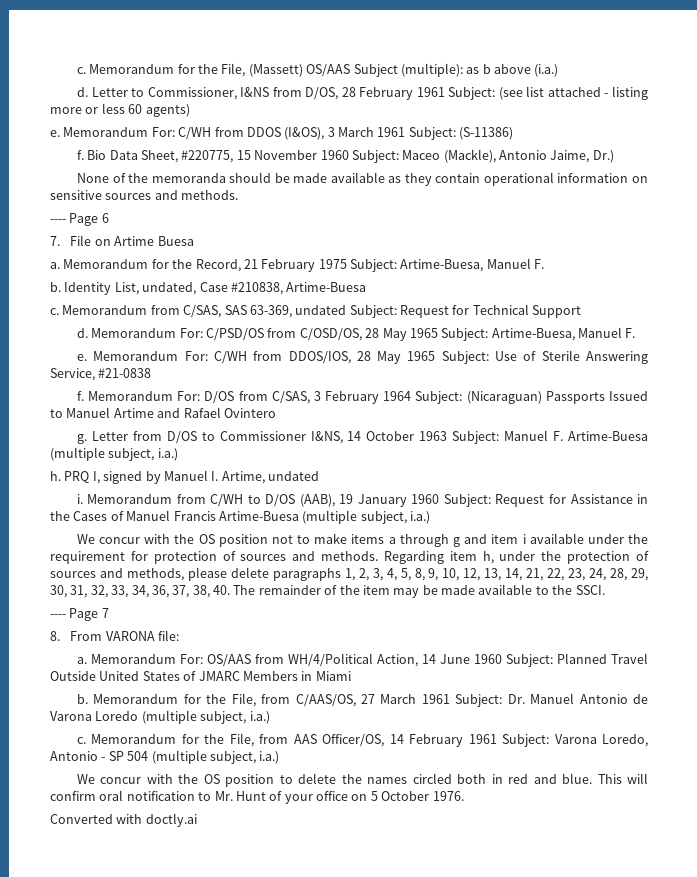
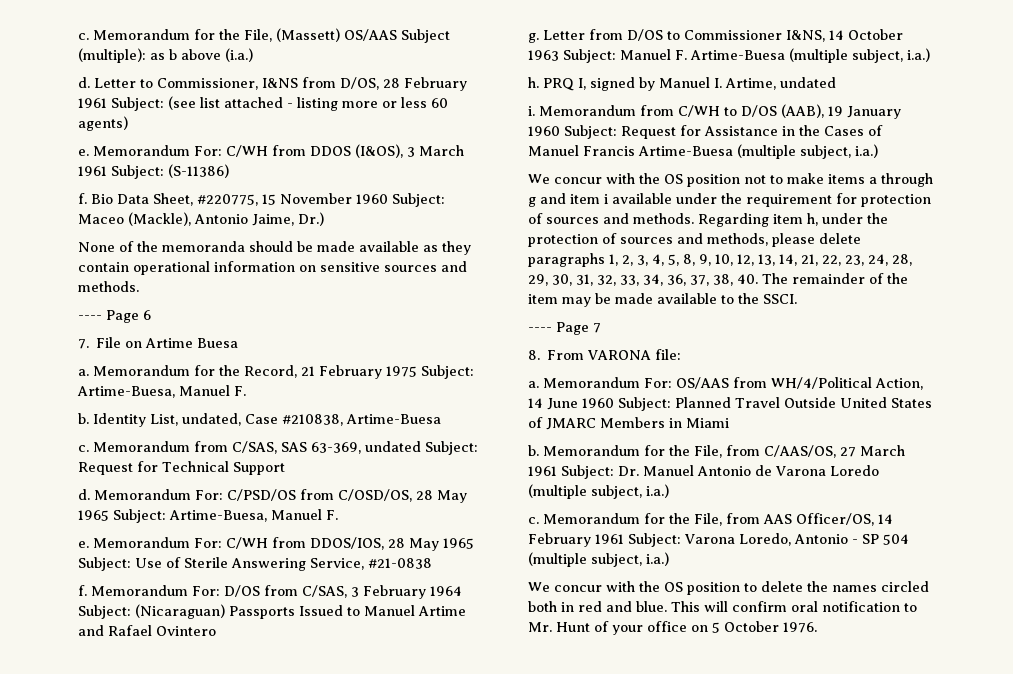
[50,813,197,827] // Converted with doctly.ai -> (817, 627) none

